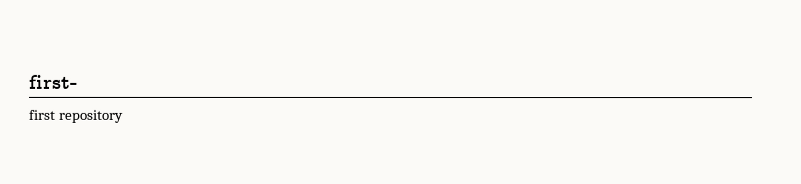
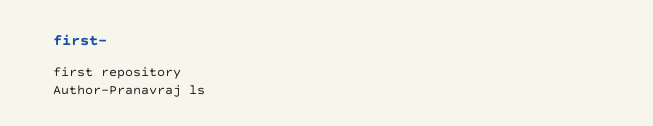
(123, 116) none -> [53,85,205,97] // Author-Pranavraj ls

